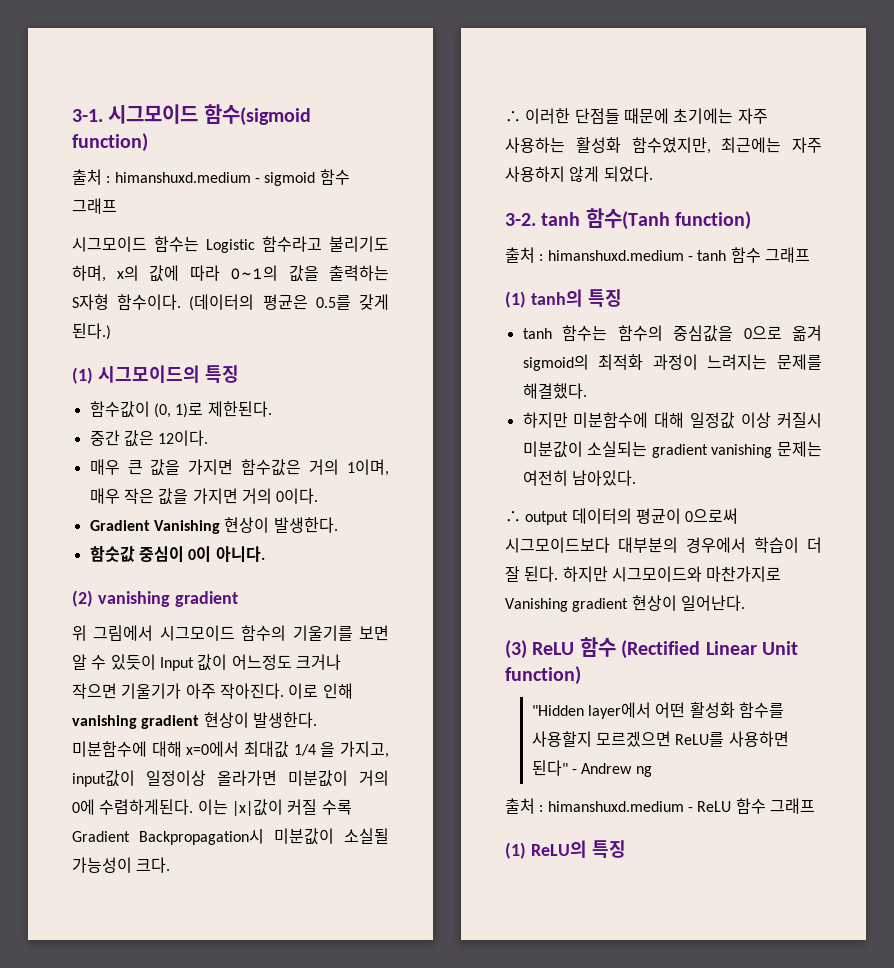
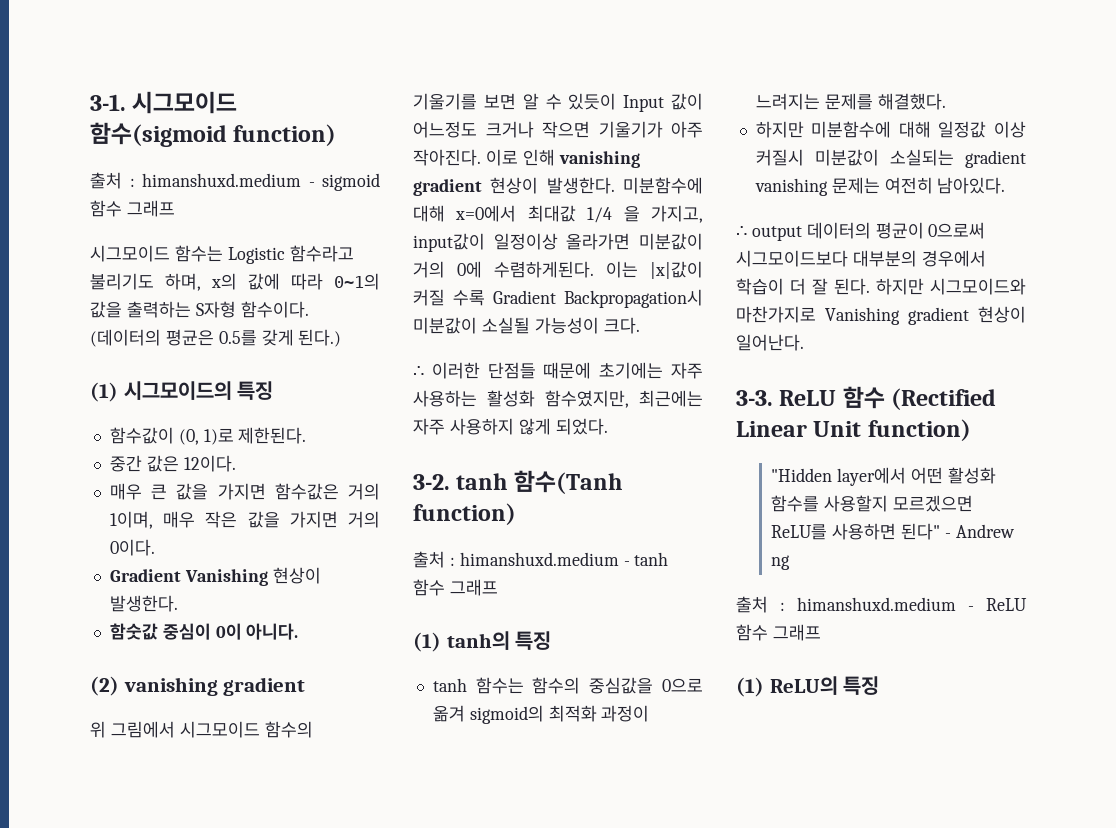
[505,640,527,659] (3) -> [736,390,773,406] 3-3.

